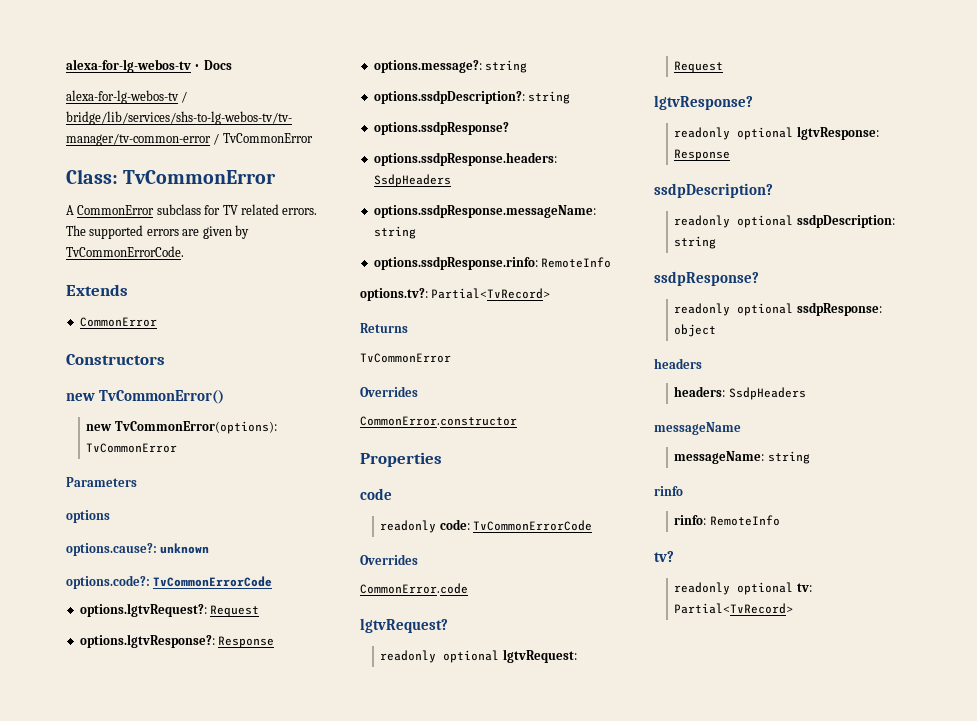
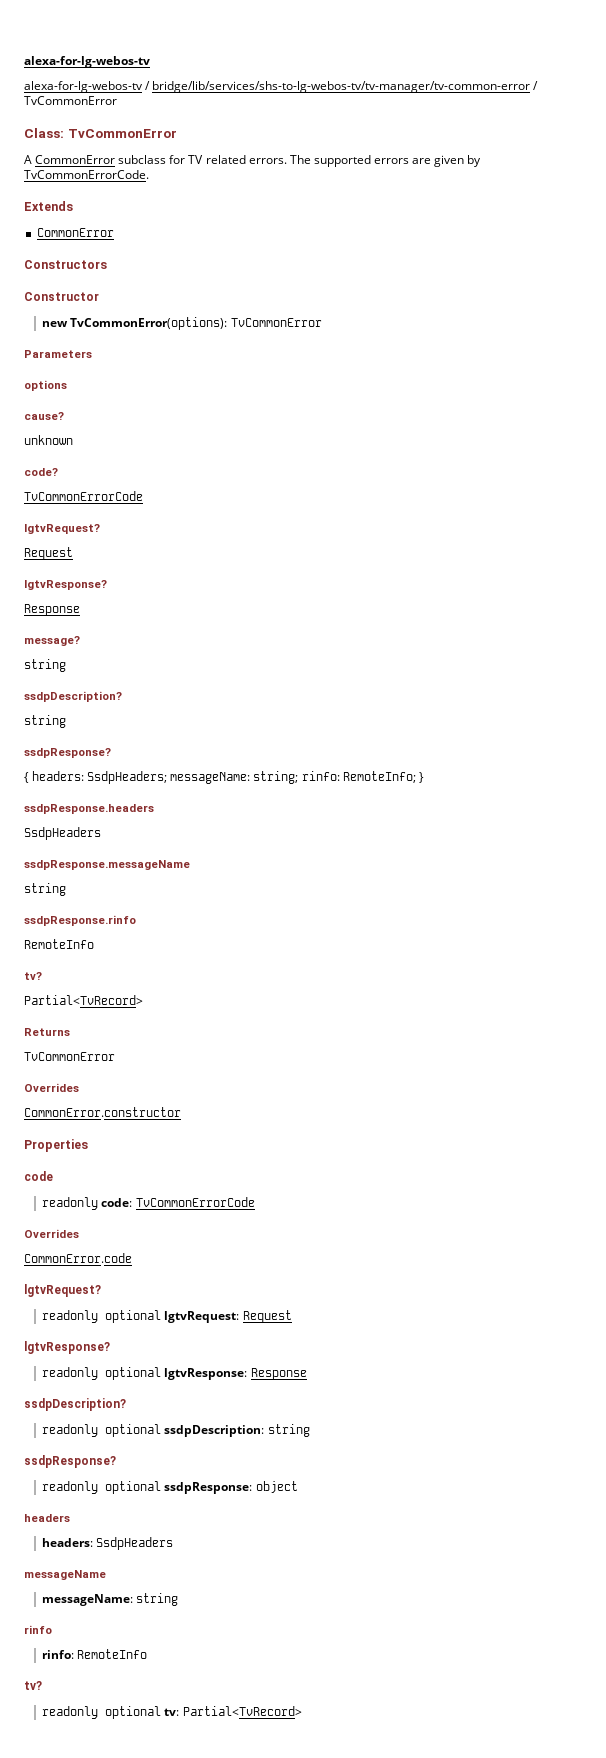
[66,59,232,73] alexa-for-lg-webos-tv • Docs -> [24,56,150,68] alexa-for-lg-webos-tv
[66,390,224,404] new TvCommonError() -> [24,292,99,301] Constructor
[66,543,157,556] options.cause?: -> [24,412,64,420] cause? //
[66,575,273,589] [79,603,260,617] [79,634,275,648] [373,60,528,73] [373,90,571,104] [373,121,509,135] [373,152,557,166] [373,174,451,187] [373,204,596,218] [373,226,416,239] [373,256,612,270] [360,288,428,301] options.code?: TvCommonErrorCode // options.lgtvRequest?: Request // options.lgtvResponse?: Response // options.message?: string // options.ssdpDescription?: string // options.ssdpResponse? // options.ssdpResponse.headers: SsdpHeaders // options.ssdpResponse.messageName: string // options.ssdpResponse.rinfo: RemoteInfo // options.tv?: -> [24,468,58,476] [24,491,143,501] [24,524,100,534] [24,547,73,560] [24,580,107,590] [24,604,80,616] [24,636,80,646] [24,659,66,672] [24,691,122,702] [24,715,66,728] [24,748,111,758] [24,771,424,784] [24,804,154,814] [24,827,101,840] [24,860,190,870] [24,883,66,896] [24,915,136,926] [24,939,94,949] [24,972,42,980] code? // TvCommonErrorCode // lgtvRequest? // Request // lgtvResponse? // Response // message? // string // ssdpDescription? // string // ssdpResponse? // { headers: SsdpHeaders; messageName: string; rinfo: RemoteInfo; } // ssdpResponse.headers // SsdpHeaders // ssdpResponse.messageName // string // ssdpResponse.rinfo // RemoteInfo // tv? //

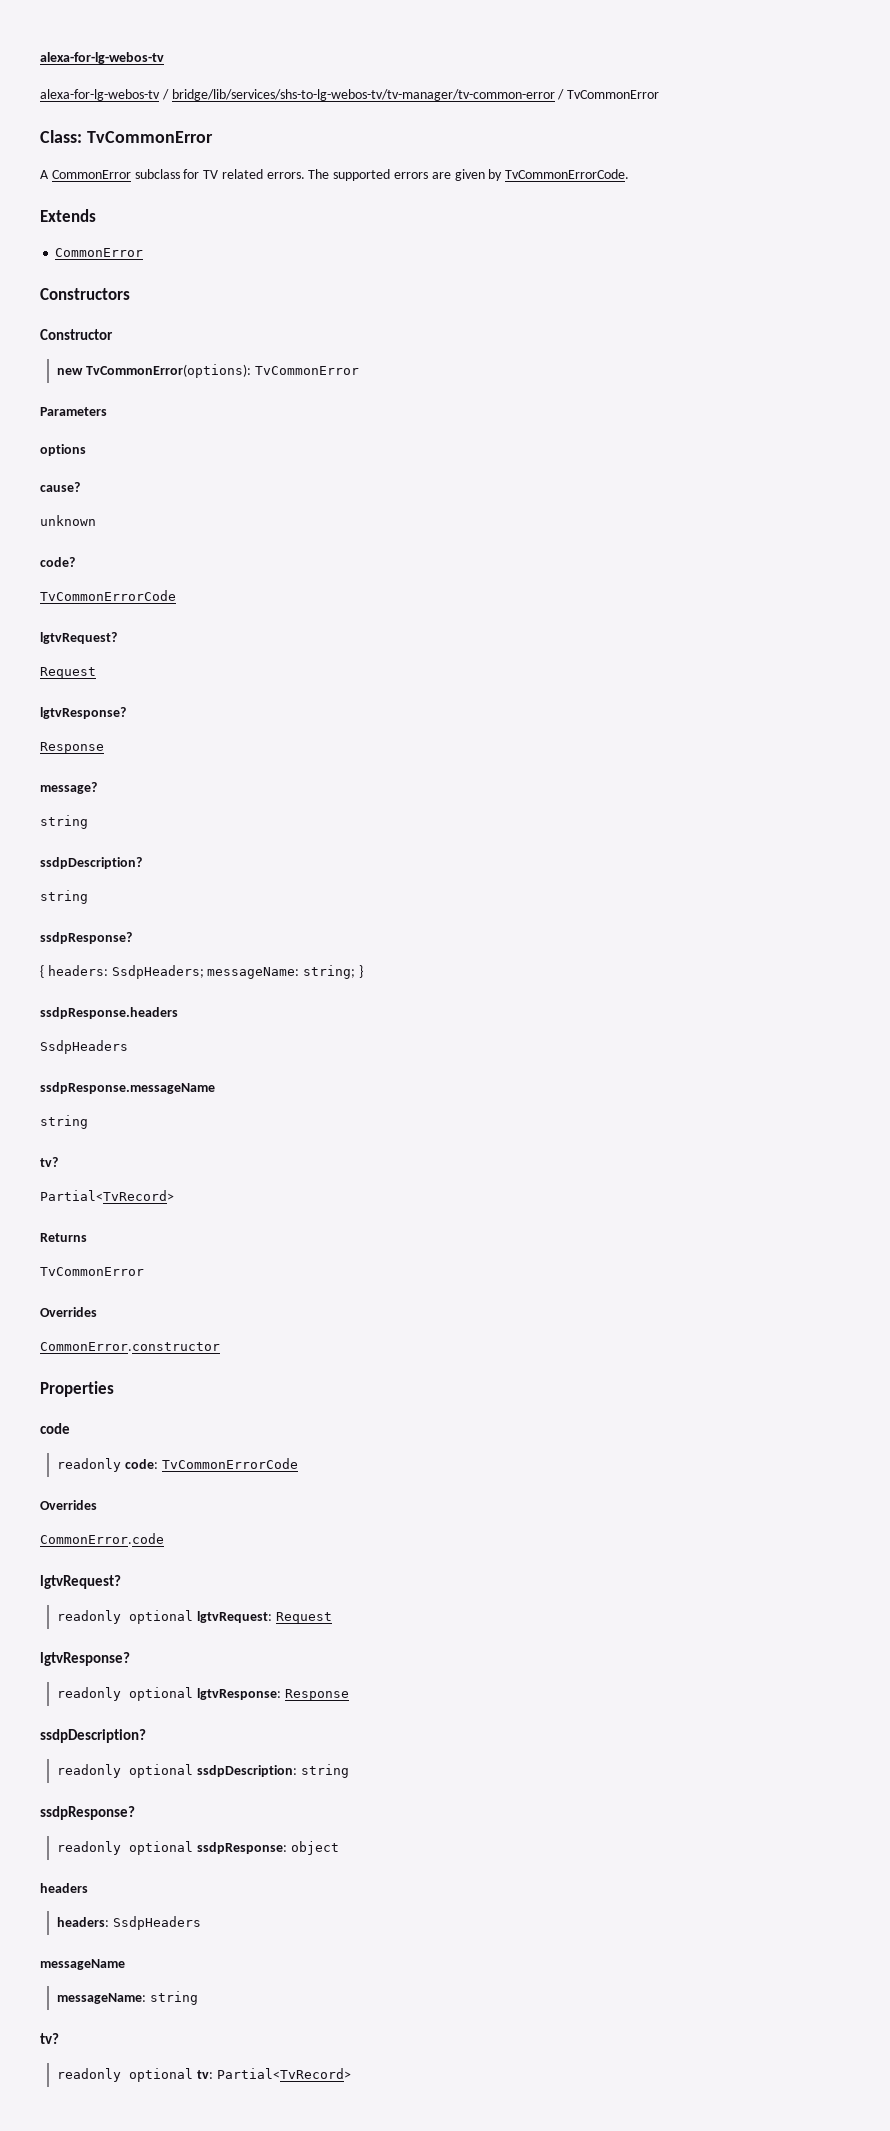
[301,771,416,783] rinfo: RemoteInfo; -> (356, 972) none
[24,915,136,926] [24,939,94,949] // ssdpResponse.rinfo // RemoteInfo -> (88, 1122) none
[24,1625,52,1634] [42,1649,148,1659] // rinfo // rinfo: RemoteInfo -> (198, 1998) none

